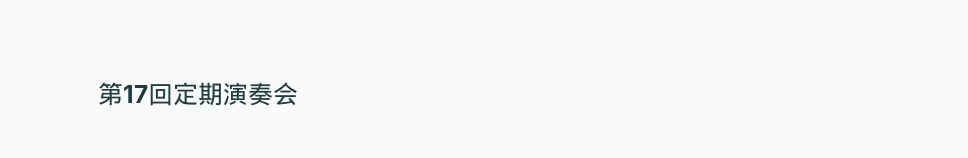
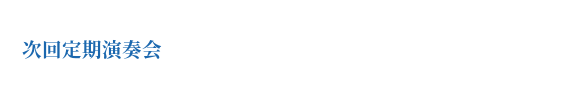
[98,82,148,106] 第17 -> [22,40,42,59] 次

